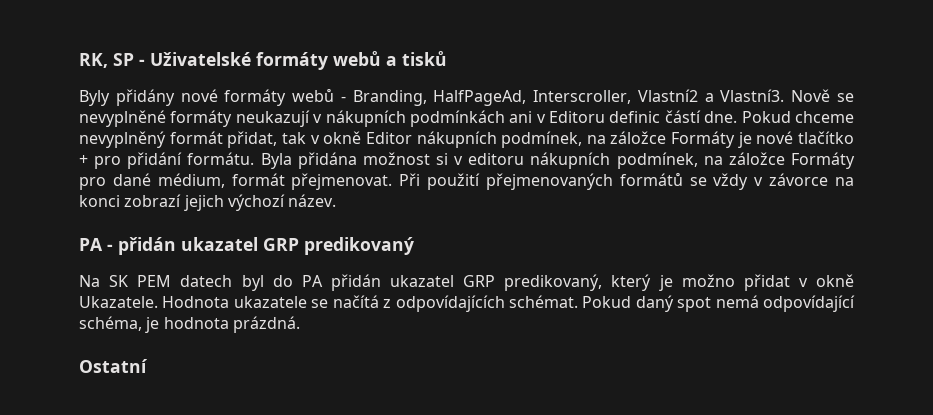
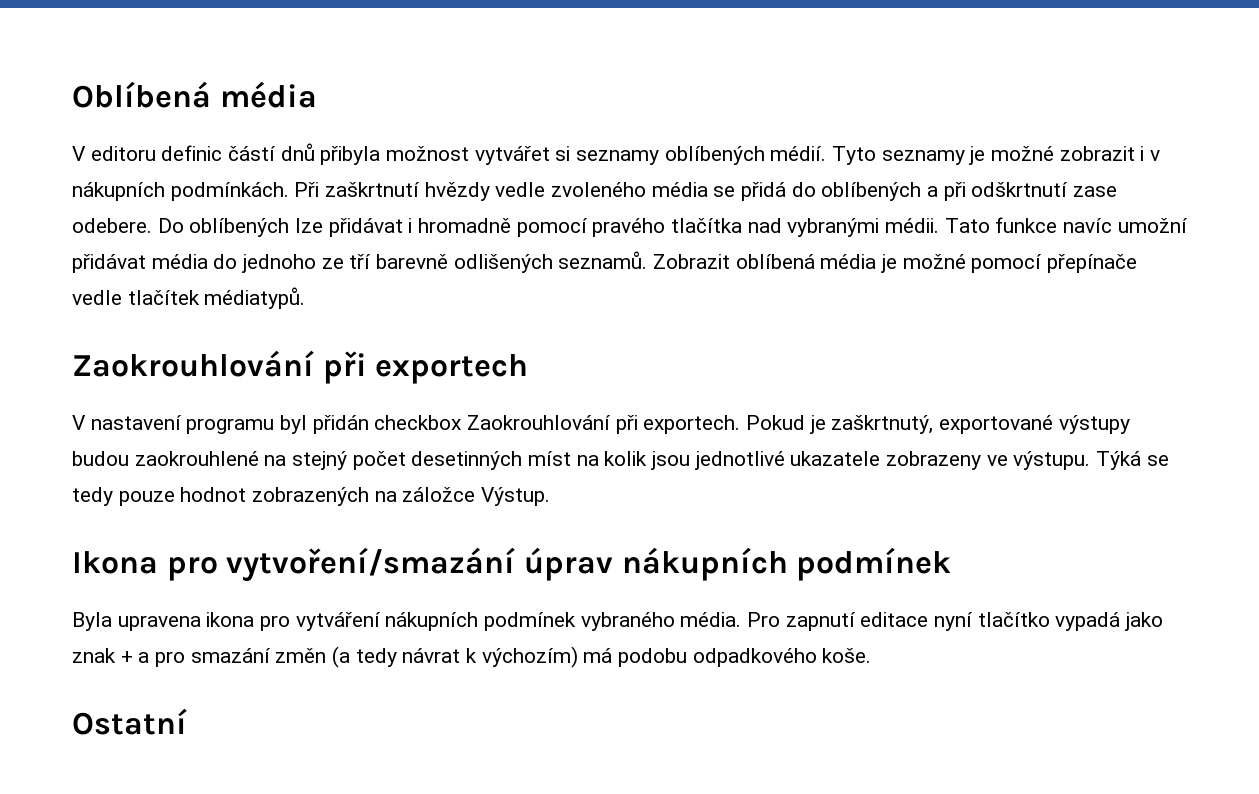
[79,51,447,70] [79,88,854,106] [79,110,854,127] [79,131,854,148] [79,152,855,169] [79,172,854,190] [79,194,337,211] [79,237,414,255] [79,274,854,291] [79,295,855,312] [79,316,300,333] RK, SP - Uživatelské formáty webů a tisků // Byly přidány nové formáty webů - Branding, HalfPageAd, Interscroller, Vlastní2 a Vlastní3. Nově se nevyplněné formáty neukazují v nákupních podmínkách ani v Editoru definic částí dne. Pokud chceme nevyplněný formát přidat, tak v okně Editor nákupních podmínek, na záložce Formáty je nové tlačítko + pro přidání formátu. Byla přidána možnost si v editoru nákupních podmínek, na záložce Formáty pro dané médium, formát přejmenovat. Při použití přejmenovaných formátů se vždy v závorce na konci zobrazí jejich výchozí název. // PA - přidán ukazatel GRP predikovaný // Na SK PEM datech byl do PA přidán ukazatel GRP predikovaný, který je možno přidat v okně Ukazatele. Hodnota ukazatele se načítá z odpovídajících schémat. Pokud daný spot nemá odpovídající schéma, je hodnota prázdná. -> [72,81,317,108] [72,143,1161,165] [72,182,1118,201] [72,217,1188,237] [72,251,1138,273] [72,287,306,309] [72,350,529,384] [72,415,1130,434] [72,451,1169,470] [72,487,551,506] [72,547,952,582] [72,612,1164,631] [72,646,872,668] Oblíbená média // V editoru definic částí dnů přibyla možnost vytvářet si seznamy oblíbených médií. Tyto seznamy je možné zobrazit i v nákupních podmínkách. Při zaškrtnutí hvězdy vedle zvoleného média se přidá do oblíbených a při odškrtnutí zase odebere. Do oblíbených lze přidávat i hromadně pomocí pravého tlačítka nad vybranými médii. Tato funkce navíc umožní přidávat média do jednoho ze tří barevně odlišených seznamů. Zobrazit oblíbená média je možné pomocí přepínače vedle tlačítek médiatypů. // Zaokrouhlování při exportech // V nastavení programu byl přidán checkbox Zaokrouhlování při exportech. Pokud je zaškrtnutý, exportované výstupy budou zaokrouhlené na stejný počet desetinných míst na kolik jsou jednotlivé ukazatele zobrazeny ve výstupu. Týká se tedy pouze hodnot zobrazených na záložce Výstup. // Ikona pro vytvoření/smazání úprav nákupních podmínek // Byla upravena ikona pro vytváření nákupních podmínek vybraného média. Pro zapnutí editace nyní tlačítko vypadá jako znak + a pro smazání změn (a tedy návrat k výchozím) má podobu odpadkového koše.

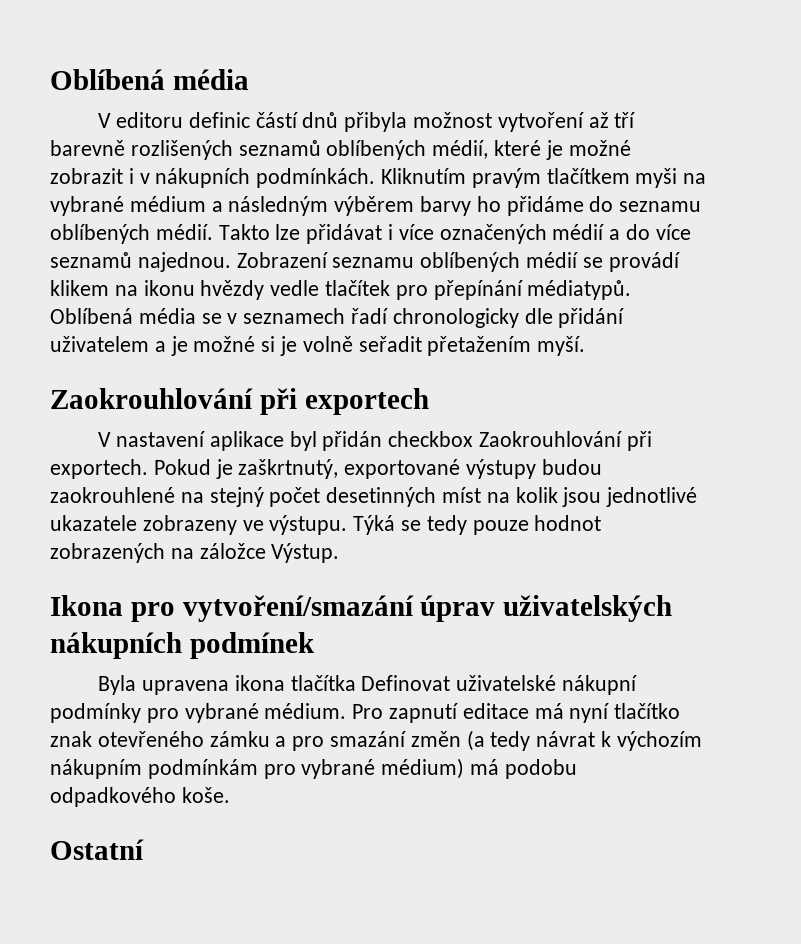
[474,146,965,165] vytvářet si seznamy oblíbených médií. Tyto seznamy -> [497,112,636,132] [50,140,542,160] vytvoření až tří barevně rozlišených seznamů oblíbených médií, které
[294,182,1118,201] [72,217,1188,237] [72,251,1138,273] [72,287,306,309] Při zaškrtnutí hvězdy vedle zvoleného média se přidá do oblíbených a při odškrtnutí zase odebere. Do oblíbených lze přidávat i hromadně pomocí pravého tlačítka nad vybranými médii. Tato funkce navíc umožní přidávat média do jednoho ze tří barevně odlišených seznamů. Zobrazit oblíbená média je možné pomocí přepínače vedle tlačítek médiatypů. -> [381,168,707,188] [50,196,702,216] [50,224,691,244] [50,252,680,272] [50,280,632,300] [50,308,625,328] [50,336,586,356] Kliknutím pravým tlačítkem myši na vybrané médium a následným výběrem barvy ho přidáme do seznamu oblíbených médií. Takto lze přidávat i více označených médií a do více seznamů najednou. Zobrazení seznamu oblíbených médií se provádí klikem na ikonu hvězdy vedle tlačítek pro přepínání médiatypů. Oblíbená média se v seznamech řadí chronologicky dle přidání uživatelem a je možné si je volně seřadit přetažením myší.
[186,418,275,434] programu -> [209,431,284,451] aplikace
(613, 564) none -> [503,595,673,622] uživatelských
[260,612,742,631] pro vytváření nákupních podmínek vybraného média. -> [290,675,637,695] [50,703,347,723] tlačítka Definovat uživatelské nákupní podmínky pro vybrané médium.
(929, 619) none -> [534,703,564,719] má
[1055,612,1164,631] [72,648,133,663] vypadá jako znak + -> [50,731,270,747] znak otevřeného zámku
[481,646,578,668] výchozím) -> [616,731,702,751] [50,758,465,779] výchozím nákupním podmínkám pro vybrané médium)

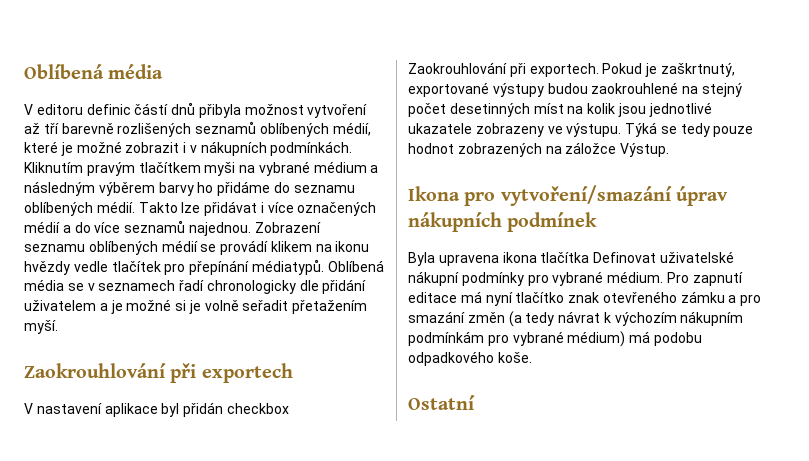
[503,595,673,622] uživatelských -> (729, 196) none

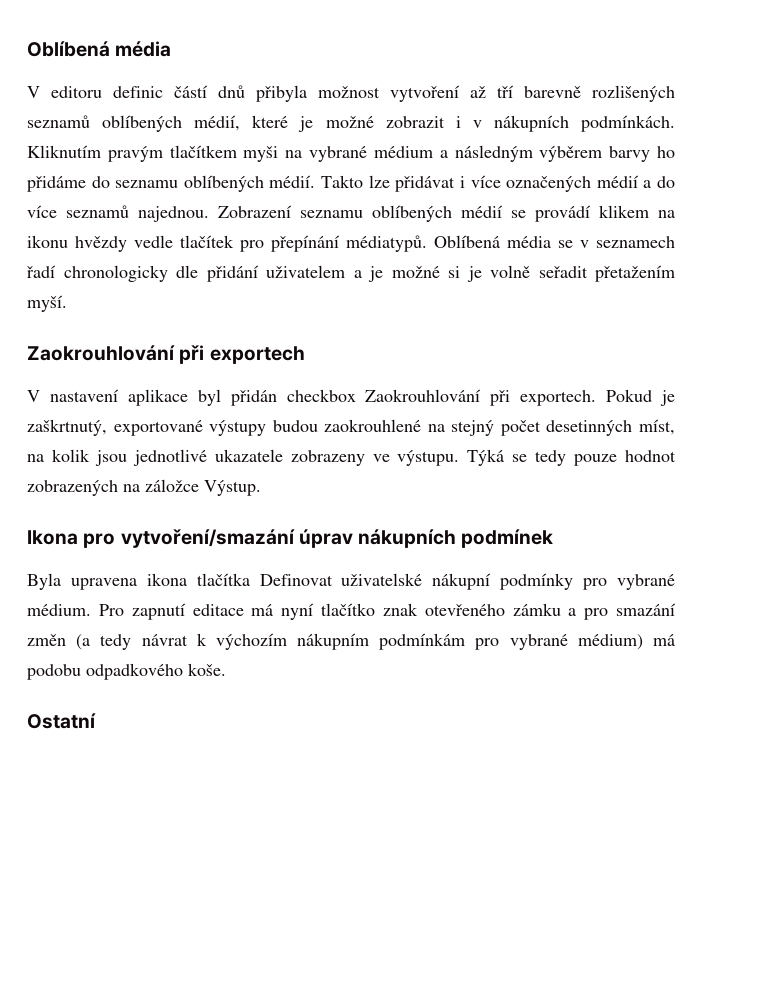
[533,103,564,114] míst -> [638,419,675,435] míst,

